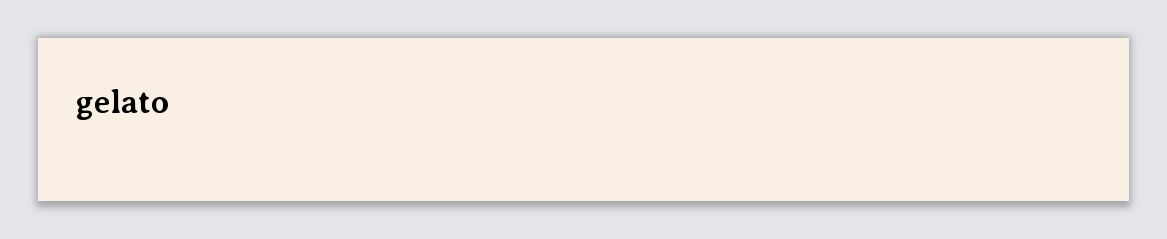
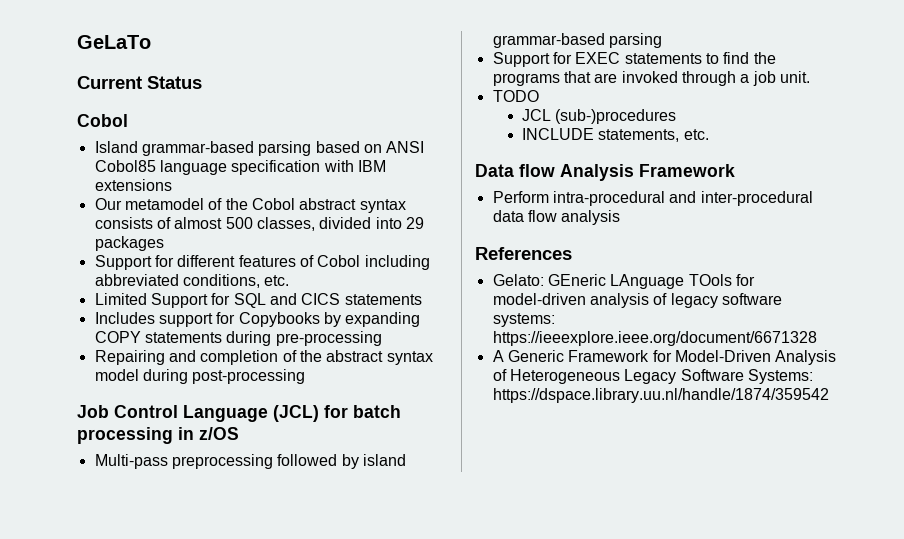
[76,89,169,120] gelato -> [77,35,151,49] [77,76,202,89] [77,114,128,127] [94,141,425,156] [94,160,386,175] [94,179,172,191] [94,198,406,213] [94,217,424,231] [94,236,164,251] [94,255,430,270] [94,274,290,288] [94,293,422,308] [94,312,421,327] [94,331,382,346] [94,350,433,365] [94,369,306,384] [77,405,401,422] [77,427,239,444] [94,454,406,469] [492,33,662,48] [492,52,776,67] [492,71,810,86] [492,90,539,102] [522,109,677,124] [522,128,709,142] [475,164,735,181] [492,191,813,206] [492,210,621,225] [475,247,572,260] [492,274,755,289] [492,293,782,308] [492,313,555,327] [492,331,817,346] [492,350,837,365] [492,369,813,384] [492,388,829,403] GeLaTo // Current Status // Cobol // Island grammar-based parsing based on ANSI Cobol85 language specification with IBM extensions // Our metamodel of the Cobol abstract syntax consists of almost 500 classes, divided into 29 packages // Support for different features of Cobol including abbreviated conditions, etc. // Limited Support for SQL and CICS statements // Includes support for Copybooks by expanding COPY statements during pre-processing // Repairing and completion of the abstract syntax model during post-processing // Job Control Language (JCL) for batch processing in z/OS // Multi-pass preprocessing followed by island grammar-based parsing // Support for EXEC statements to find the programs that are invoked through a job unit. // TODO // JCL (sub-)procedures // INCLUDE statements, etc. // Data flow Analysis Framework // Perform intra-procedural and inter-procedural data flow analysis // References // Gelato: GEneric LAnguage TOols for model-driven analysis of legacy software systems: https://ieeexplore.ieee.org/document/6671328 // A Generic Framework for Model-Driven Analysis of Heterogeneous Legacy Software Systems: https://dspace.library.uu.nl/handle/1874/359542

